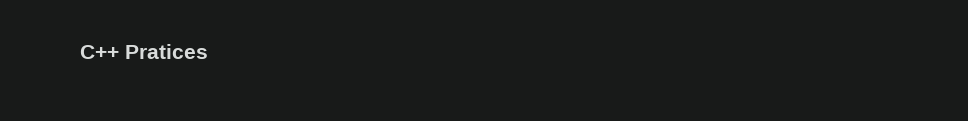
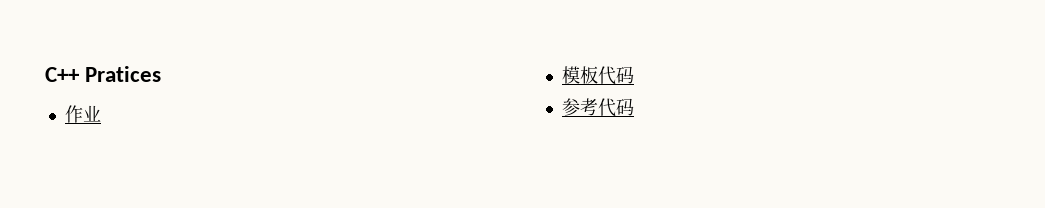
(208, 51) none -> [64,105,101,123] [561,66,634,85] [561,98,634,117] // 作业 // 模板代码 // 参考代码

